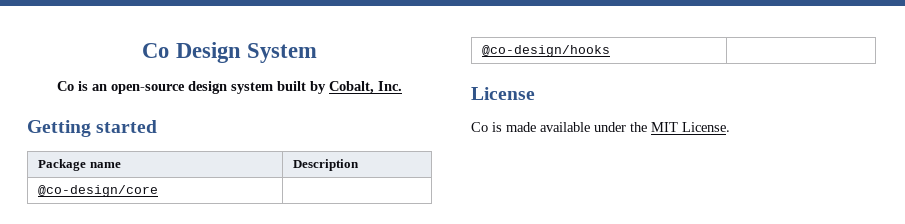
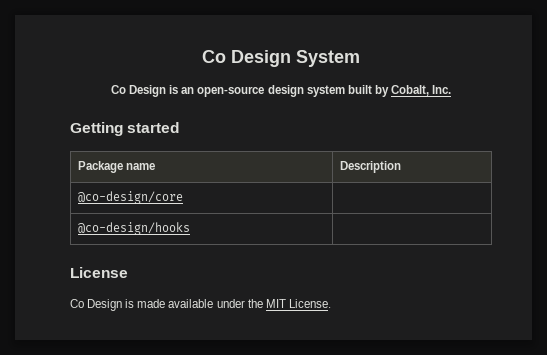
(74, 86) none -> [129,85,167,97] Design
(488, 127) none -> [87,299,123,311] Design

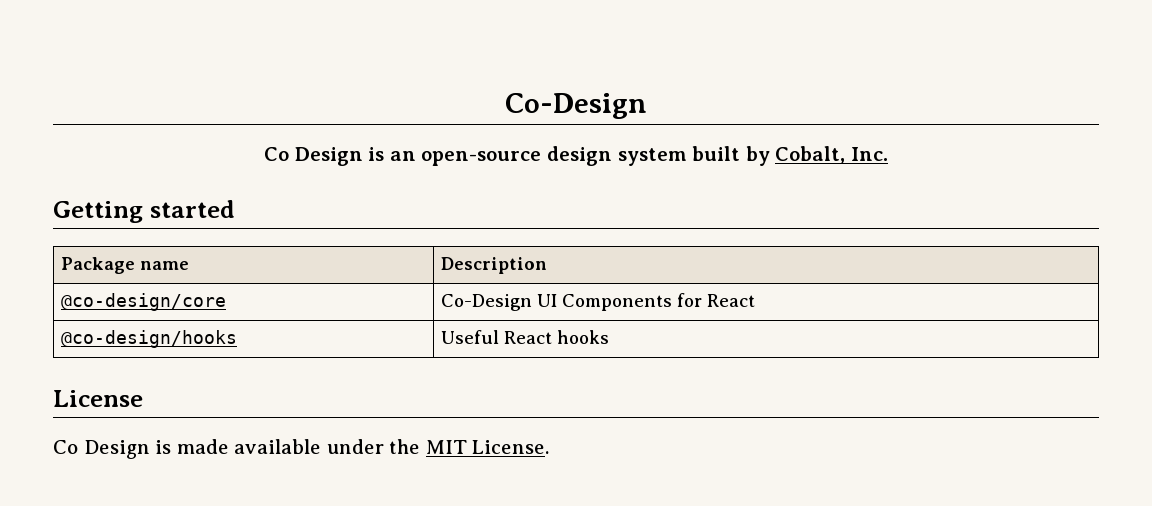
[202,50,360,67] Co Design System -> [505,93,647,119] Co-Design
[78,222,191,235] // @co-design/hooks | -> [441,293,756,311] [61,330,238,348] [441,330,610,344] Co-Design UI Components for React // @co-design/hooks | Useful React hooks

